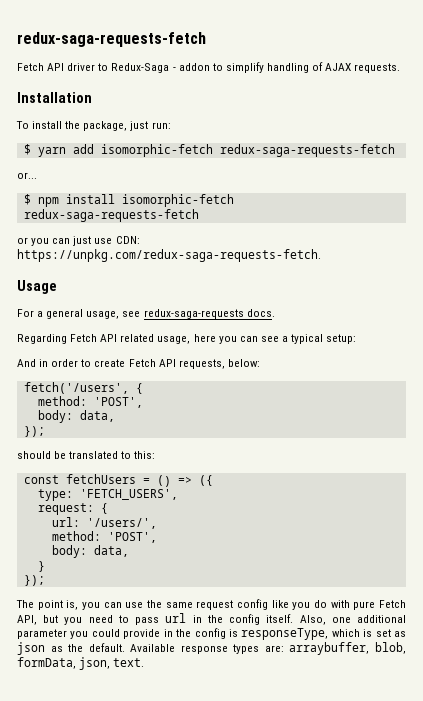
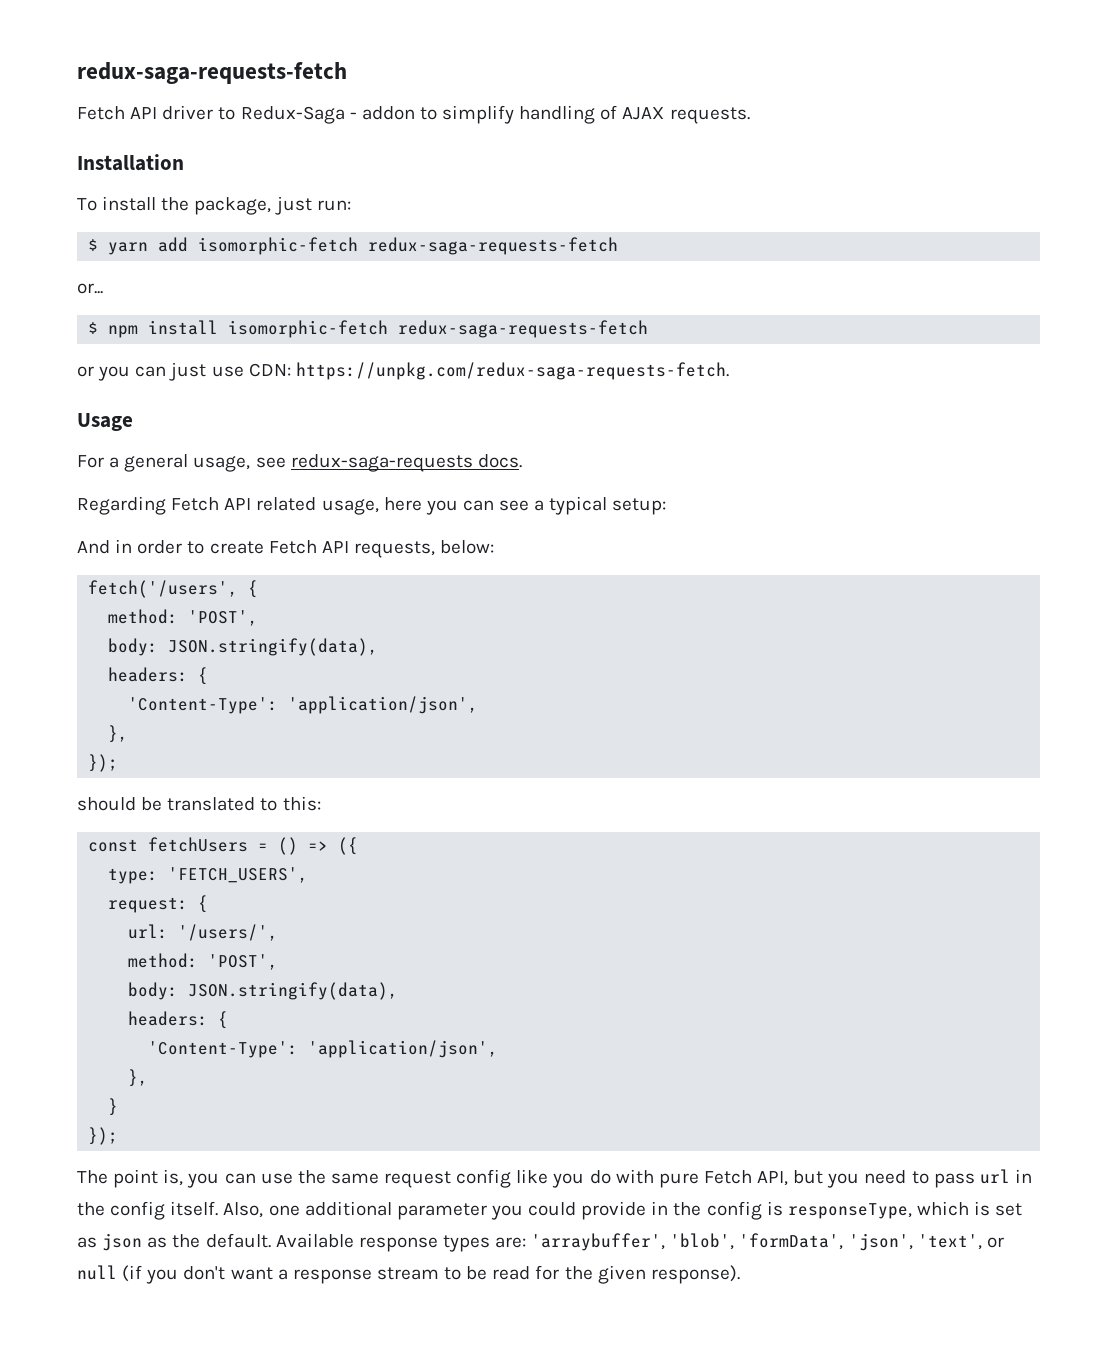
[79,410,115,422] data, -> [168,638,379,656] [108,667,209,685] [128,696,479,714] [108,725,129,743] JSON.stringify(data), // headers: { // 'Content-Type': 'application/json', // },
[93,545,129,557] data, -> [188,982,399,1000] [128,1011,229,1029] [148,1040,499,1058] [128,1069,149,1087] JSON.stringify(data), // headers: { // 'Content-Type': 'application/json', // },
[289,642,406,655] [17,657,145,670] arraybuffer, blob, formData, json, text. -> [531,1233,1004,1251] [77,1265,740,1284] 'arraybuffer', 'blob', 'formData', 'json', 'text', or null (if you don't want a response stream to be read for the given response).

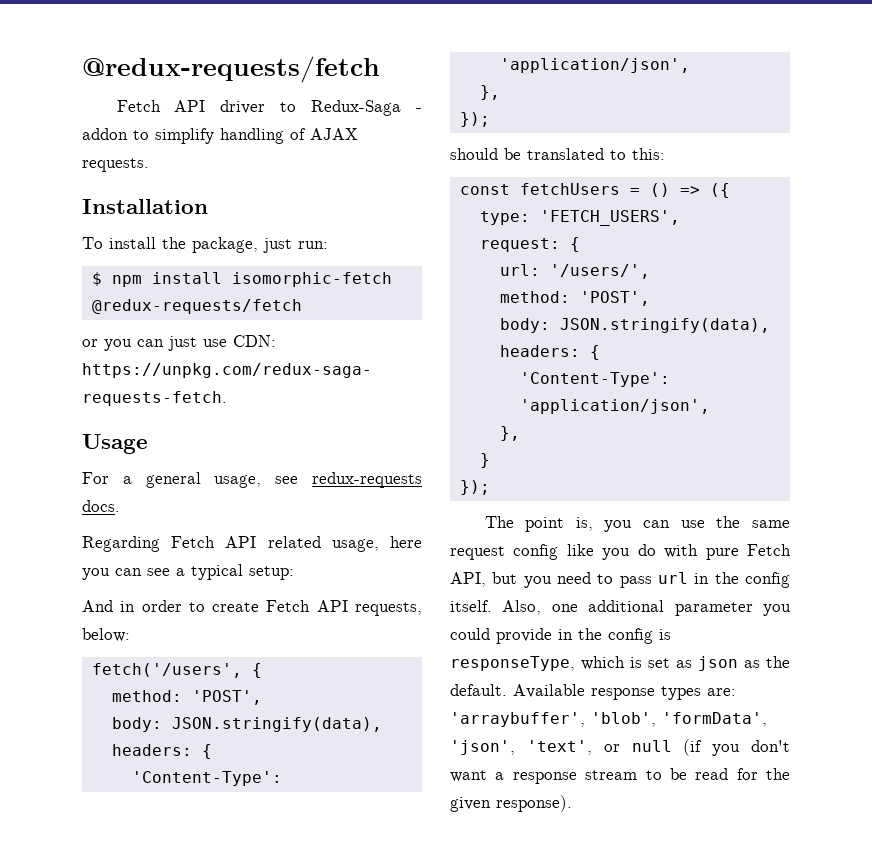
[77,62,347,84] redux-saga-requests-fetch -> [82,56,380,83] @redux-requests/fetch
[88,237,619,255] [77,283,103,294] // $ yarn add isomorphic-fetch redux-saga-requests-fetch // or... -> (328, 245) none
[398,320,649,338] redux-saga-requests-fetch -> [91,299,302,314] @redux-requests/fetch
[290,454,473,472] redux-saga-requests -> [312,472,422,488] redux-requests

